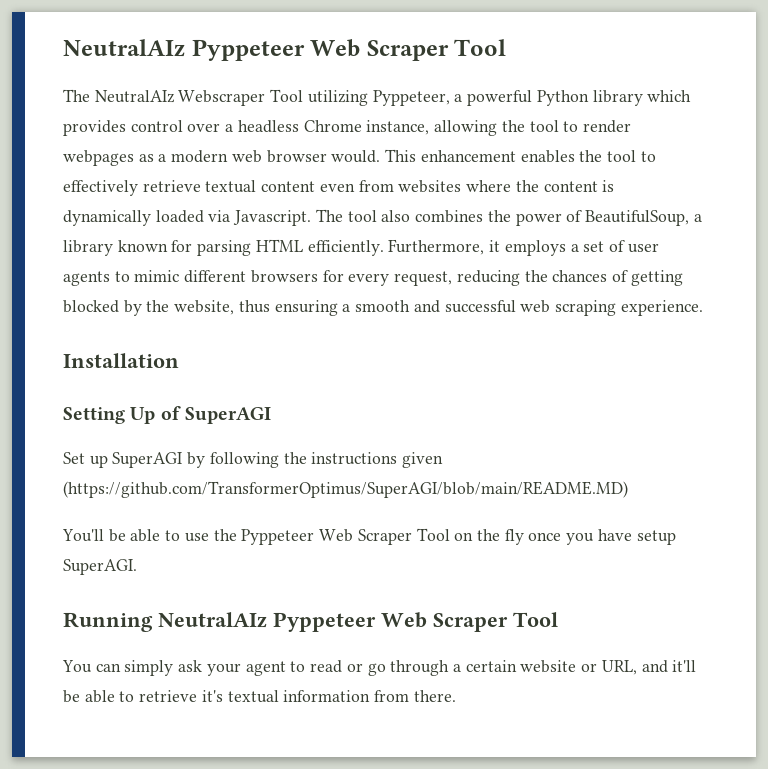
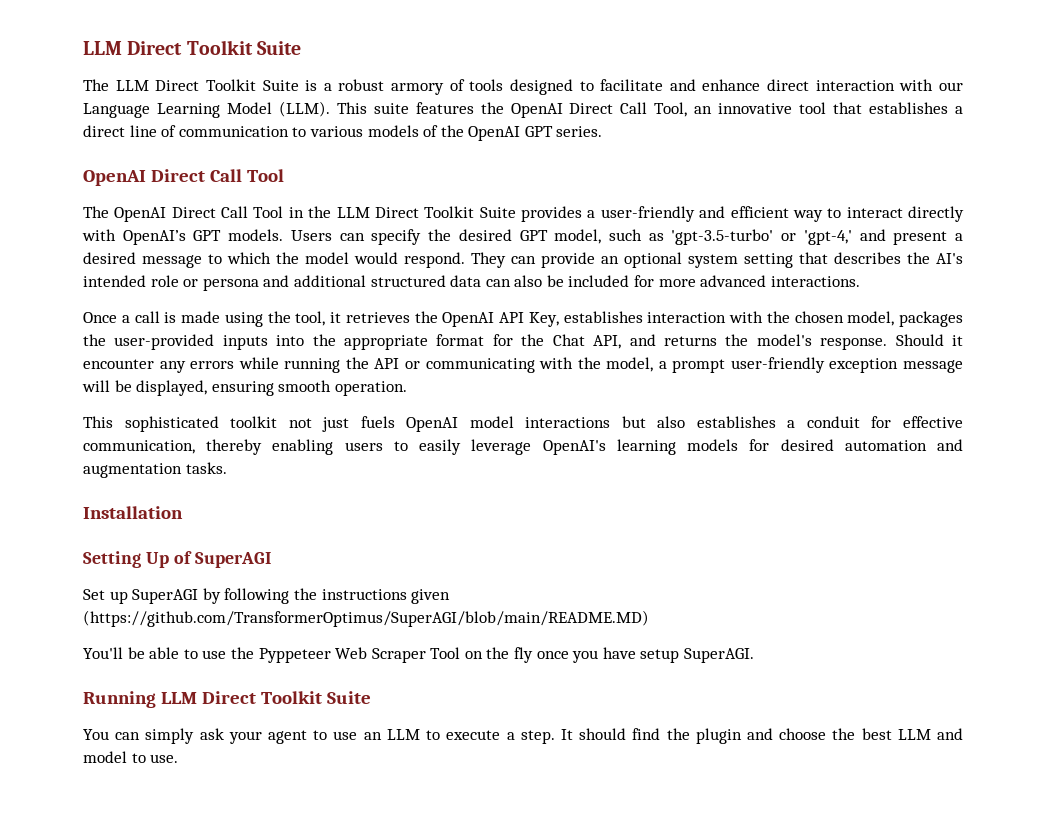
[63,39,507,61] [63,89,692,106] [63,120,631,136] [63,149,656,166] [63,180,615,196] [63,209,702,226] [63,239,659,256] [63,270,683,286] [63,300,703,316] NeutralAIz Pyppeteer Web Scraper Tool // The NeutralAIz Webscraper Tool utilizing Pyppeteer, a powerful Python library which provides control over a headless Chrome instance, allowing the tool to render webpages as a modern web browser would. This enhancement enables the tool to effectively retrieve textual content even from websites where the content is dynamically loaded via Javascript. The tool also combines the power of BeautifulSoup, a library known for parsing HTML efficiently. Furthermore, it employs a set of user agents to mimic different browsers for every request, reducing the chances of getting blocked by the website, thus ensuring a smooth and successful web scraping experience. -> [83,40,301,55] [83,79,964,95] [83,101,963,118] [83,125,603,141] [83,169,284,186] [83,206,964,222] [82,229,963,245] [83,252,963,268] [83,275,860,291] [83,311,963,327] [83,334,963,350] [83,357,963,373] [82,380,407,396] [83,416,963,432] [83,439,963,455] [83,462,227,478] LLM Direct Toolkit Suite // The LLM Direct Toolkit Suite is a robust armory of tools designed to facilitate and enhance direct interaction with our Language Learning Model (LLM). This suite features the OpenAI Direct Call Tool, an innovative tool that establishes a direct line of communication to various models of the OpenAI GPT series. // OpenAI Direct Call Tool // The OpenAI Direct Call Tool in the LLM Direct Toolkit Suite provides a user-friendly and efficient way to interact directly with OpenAI’s GPT models. Users can specify the desired GPT model, such as 'gpt-3.5-turbo' or 'gpt-4,' and present a desired message to which the model would respond. They can provide an optional system setting that describes the AI's intended role or persona and additional structured data can also be included for more advanced interactions. // Once a call is made using the tool, it retrieves the OpenAI API Key, establishes interaction with the chosen model, packages the user-provided inputs into the appropriate format for the Chat API, and returns the model's response. Should it encounter any errors while running the API or communicating with the model, a prompt user-friendly exception message will be displayed, ensuring smooth operation. // This sophisticated toolkit not just fuels OpenAI model interactions but also establishes a conduit for effective communication, thereby enabling users to easily leverage OpenAI's learning models for desired automation and augmentation tasks.
[158,612,558,632] NeutralAIz Pyppeteer Web Scraper Tool -> [160,691,371,704] LLM Direct Toolkit Suite
[310,660,697,676] [63,690,456,703] read or go through a certain website or URL, and it'll be able to retrieve it's textual information from there. -> [333,728,964,744] [83,751,179,763] use an LLM to execute a step. It should find the plugin and choose the best LLM and model to use.

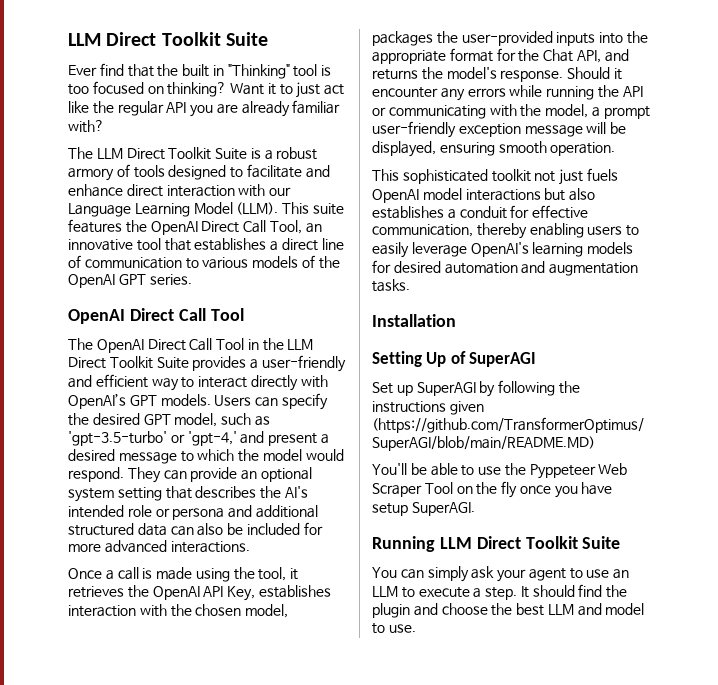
[83,40,301,55] LLM Direct Toolkit Suite -> [68,32,268,46] [68,63,332,79] [68,81,345,98] [68,100,341,117] [68,120,104,133] LLM Direct Toolkit Suite // Ever find that the built in "Thinking" tool is too focused on thinking? Want it to just act like the regular API you are already familiar with?

